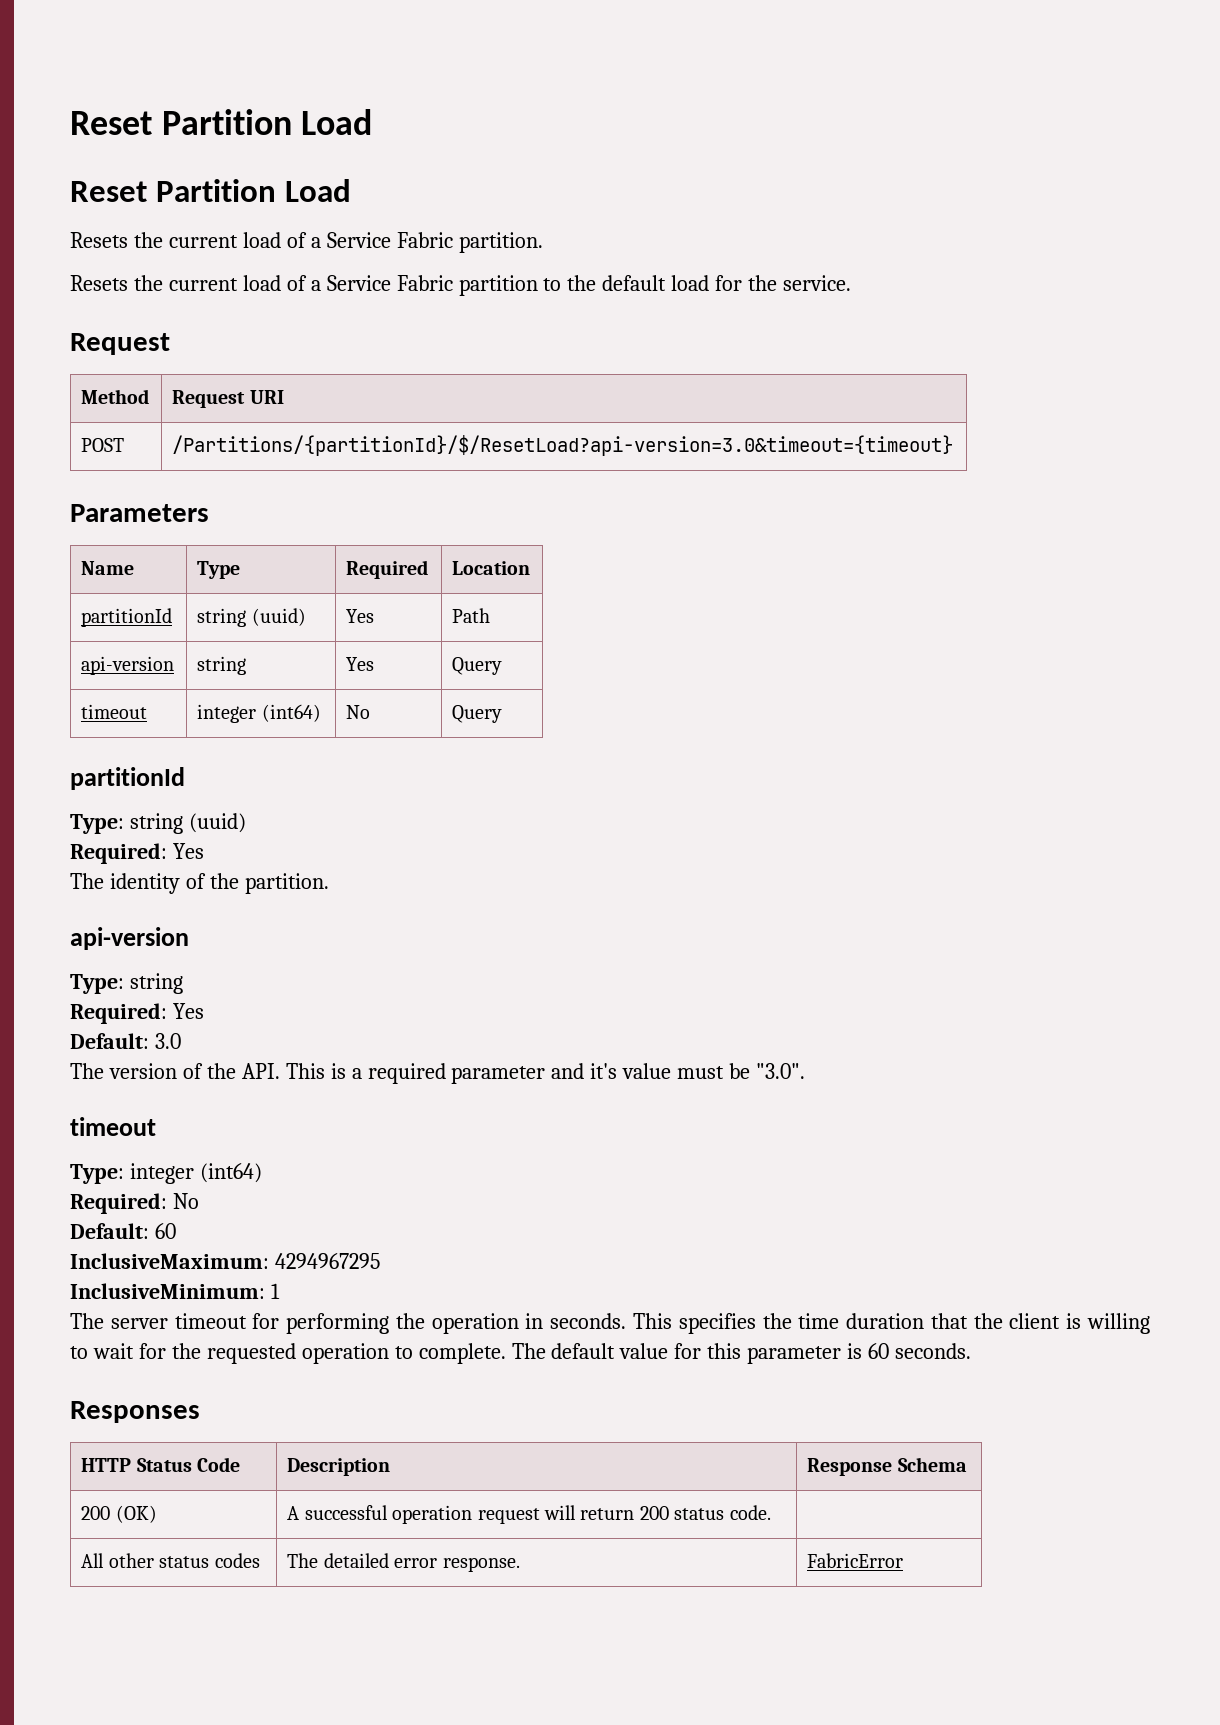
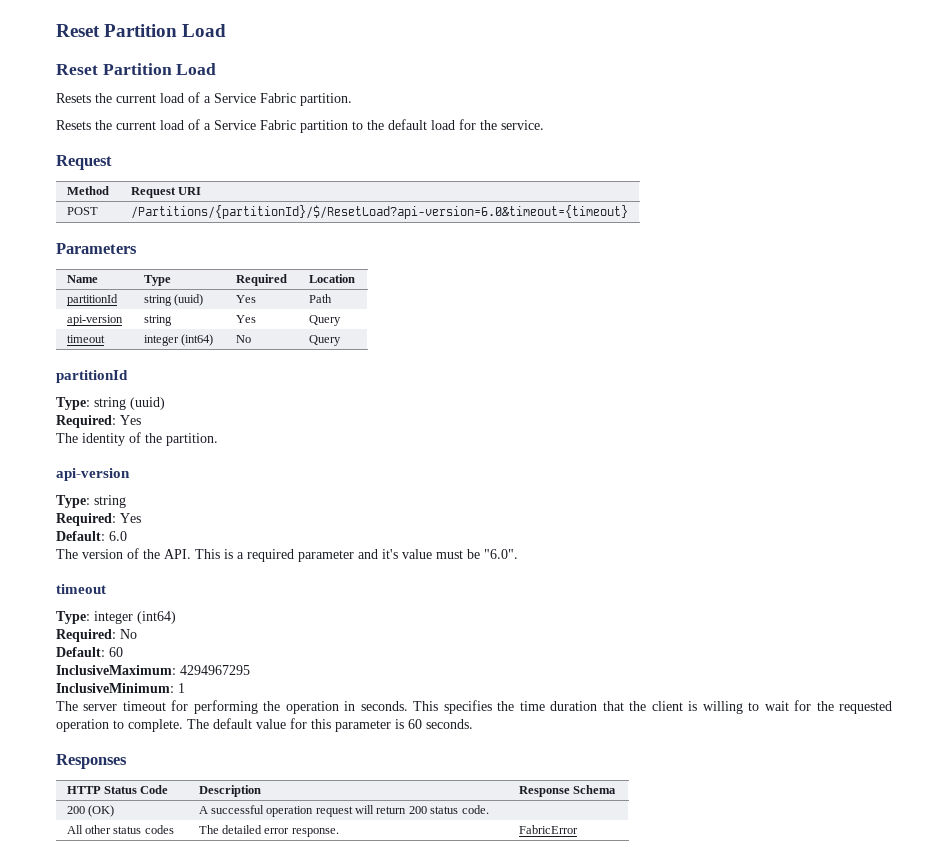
[172,435,954,456] /Partitions/{partitionId}/$/ResetLoad?api-version=3.0&timeout={timeout} -> [130,205,628,219] /Partitions/{partitionId}/$/ResetLoad?api-version=6.0&timeout={timeout}
[154,1033,181,1049] 3.0 -> [109,531,127,541] 6.0
[756,1063,806,1079] "3.0". -> [484,549,518,559] "6.0".

